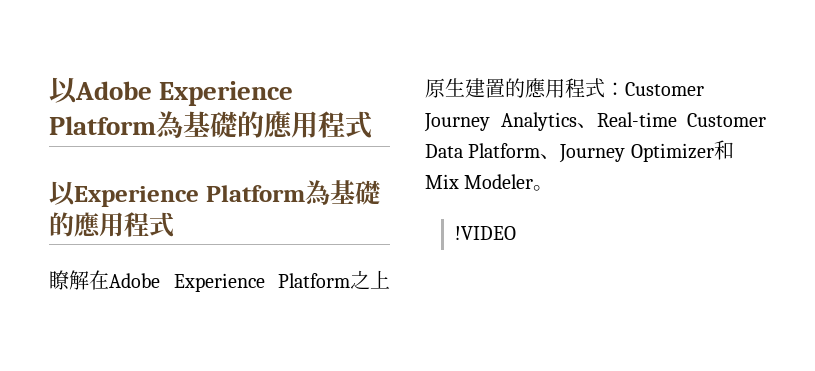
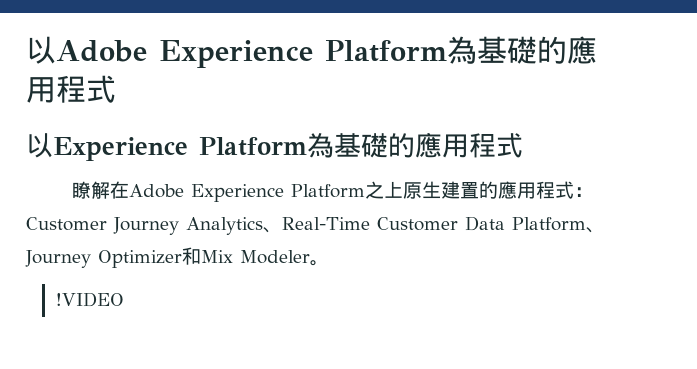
[596,112,677,127] Real-time -> [282,217,370,230] Real-Time

